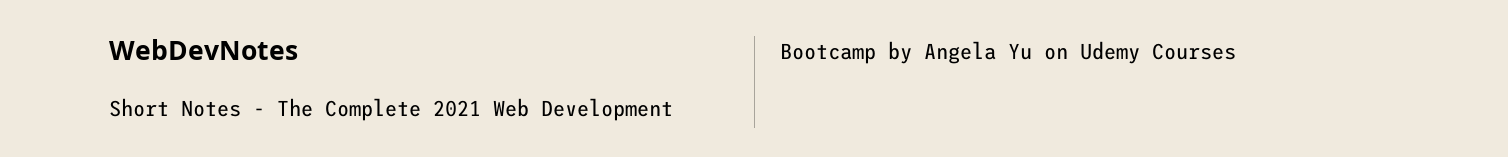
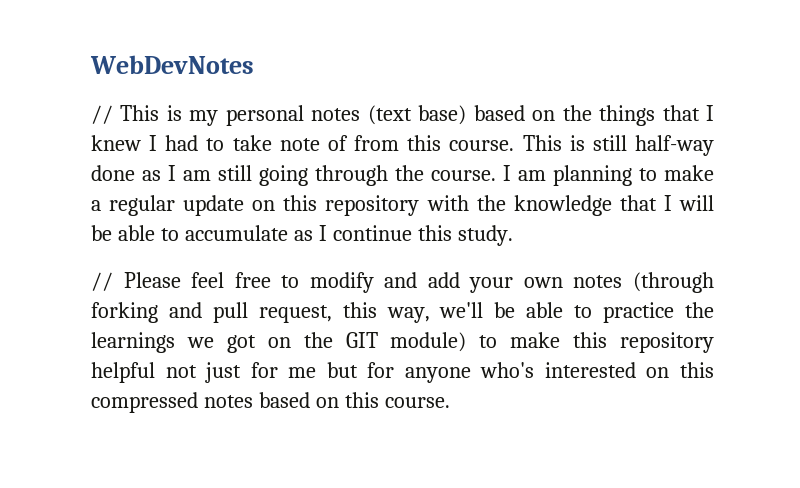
[109,98,673,121] [780,41,1236,64] Short Notes - The Complete 2021 Web Development Bootcamp by Angela Yu on Udemy Courses -> [91,105,714,126] [91,135,714,156] [91,165,714,186] [91,195,715,216] [91,225,513,246] [91,272,714,293] [91,302,714,323] [91,332,714,353] [91,362,714,383] [91,392,450,413] // This is my personal notes (text base) based on the things that I knew I had to take note of from this course. This is still half-way done as I am still going through the course. I am planning to make a regular update on this repository with the knowledge that I will be able to accumulate as I continue this study. // // Please feel free to modify and add your own notes (through forking and pull request, this way, we'll be able to practice the learnings we got on the GIT module) to make this repository helpful not just for me but for anyone who's interested on this compressed notes based on this course.

